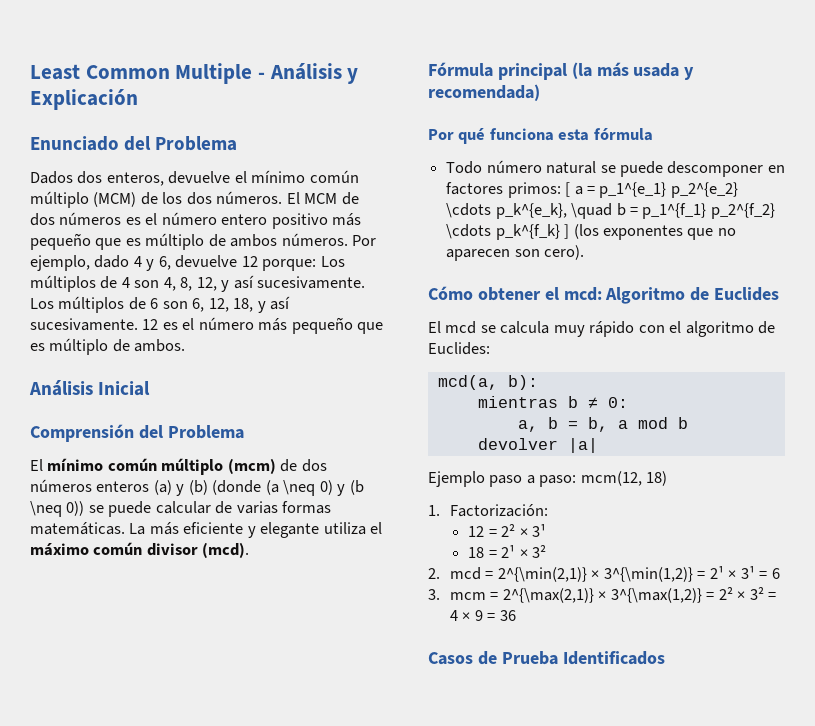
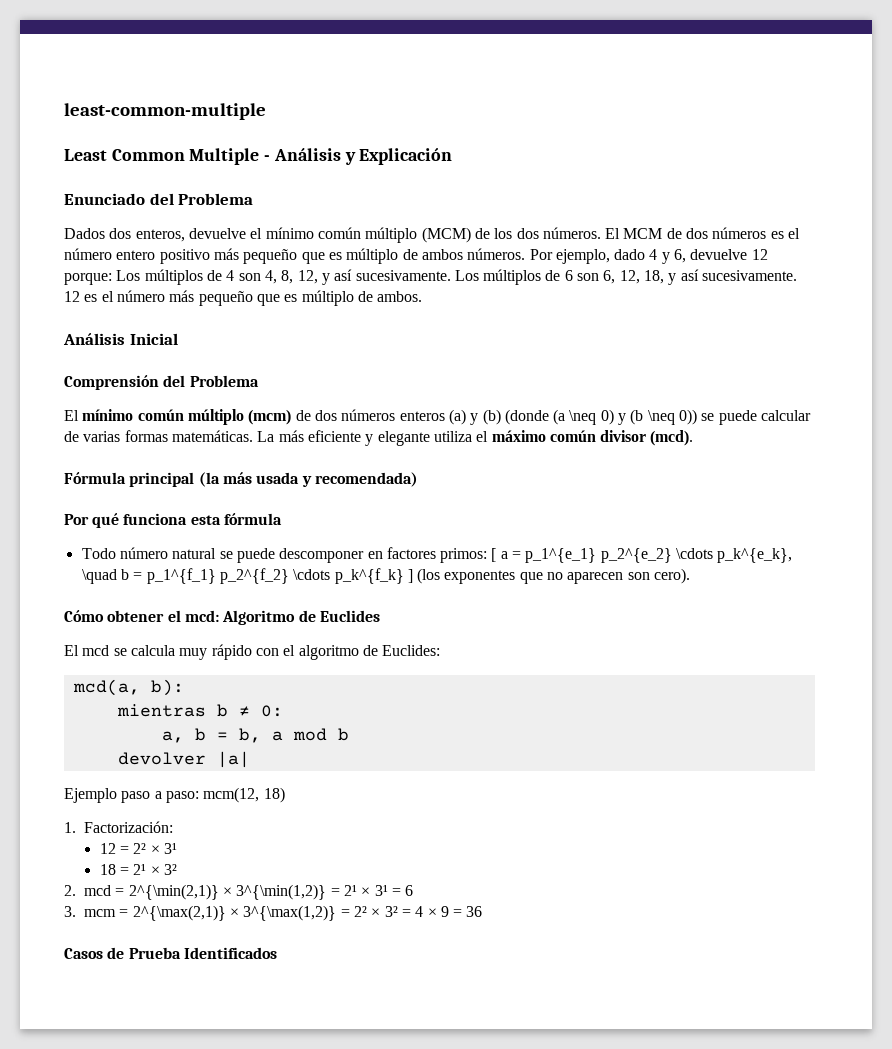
(30, 72) none -> [64,103,266,120] least-common-multiple //

